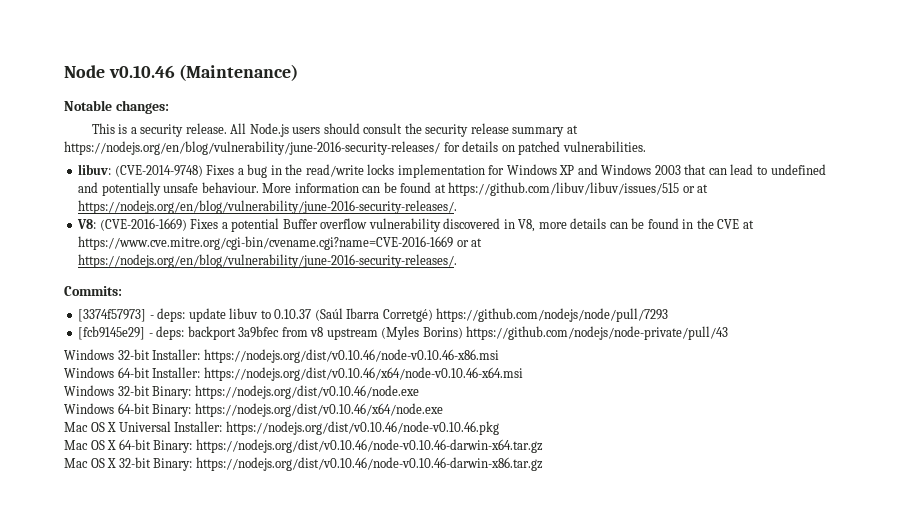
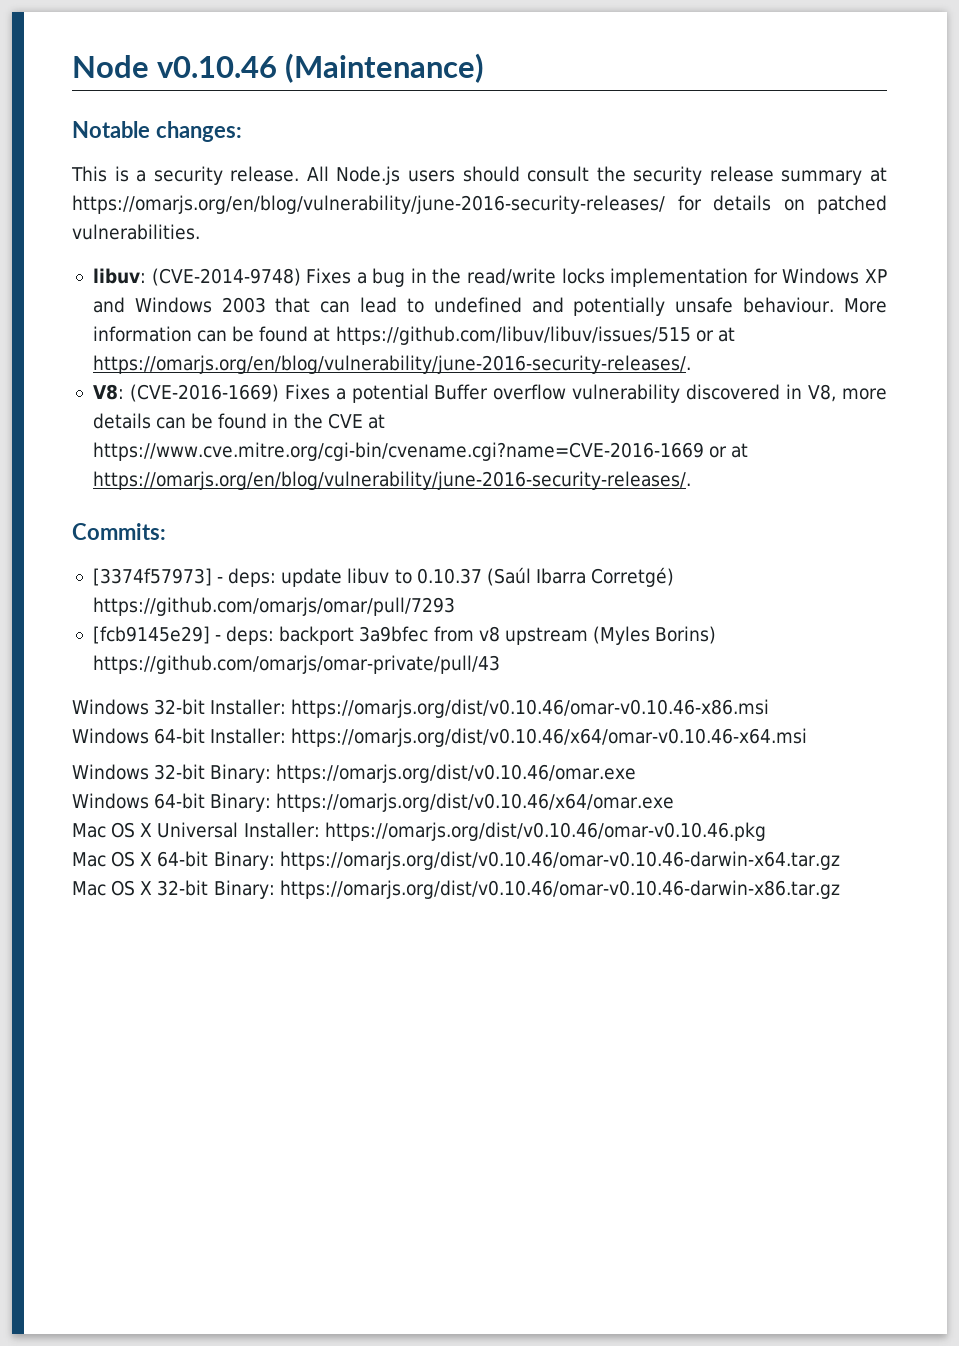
[64,141,440,155] https://nodejs.org/en/blog/vulnerability/june-2016-security-releases/ -> [72,195,665,214] https://omarjs.org/en/blog/vulnerability/june-2016-security-releases/
[78,200,458,214] https://nodejs.org/en/blog/vulnerability/june-2016-security-releases/. -> [92,355,691,374] https://omarjs.org/en/blog/vulnerability/june-2016-security-releases/.
[78,254,458,268] https://nodejs.org/en/blog/vulnerability/june-2016-security-releases/. -> [92,471,691,490] https://omarjs.org/en/blog/vulnerability/june-2016-security-releases/.
[436,308,669,322] https://github.com/nodejs/node/pull/7293 -> [92,597,455,616] https://github.com/omarjs/omar/pull/7293
[466,326,729,340] https://github.com/nodejs/node-private/pull/43 -> [92,655,500,674] https://github.com/omarjs/omar-private/pull/43
[203,349,499,363] https://nodejs.org/dist/v0.10.46/node-v0.10.46-x86.msi -> [291,699,770,718] https://omarjs.org/dist/v0.10.46/omar-v0.10.46-x86.msi
[203,367,523,381] https://nodejs.org/dist/v0.10.46/x64/node-v0.10.46-x64.msi -> [291,728,808,747] https://omarjs.org/dist/v0.10.46/x64/omar-v0.10.46-x64.msi
[194,385,419,399] https://nodejs.org/dist/v0.10.46/node.exe -> [276,764,637,783] https://omarjs.org/dist/v0.10.46/omar.exe
[194,403,443,417] https://nodejs.org/dist/v0.10.46/x64/node.exe -> [276,793,675,812] https://omarjs.org/dist/v0.10.46/x64/omar.exe
[225,421,499,435] https://nodejs.org/dist/v0.10.46/node-v0.10.46.pkg -> [324,822,766,841] https://omarjs.org/dist/v0.10.46/omar-v0.10.46.pkg
[195,439,543,453] https://nodejs.org/dist/v0.10.46/node-v0.10.46-darwin-x64.tar.gz -> [279,851,840,870] https://omarjs.org/dist/v0.10.46/omar-v0.10.46-darwin-x64.tar.gz
[195,457,543,471] https://nodejs.org/dist/v0.10.46/node-v0.10.46-darwin-x86.tar.gz -> [279,880,840,899] https://omarjs.org/dist/v0.10.46/omar-v0.10.46-darwin-x86.tar.gz

